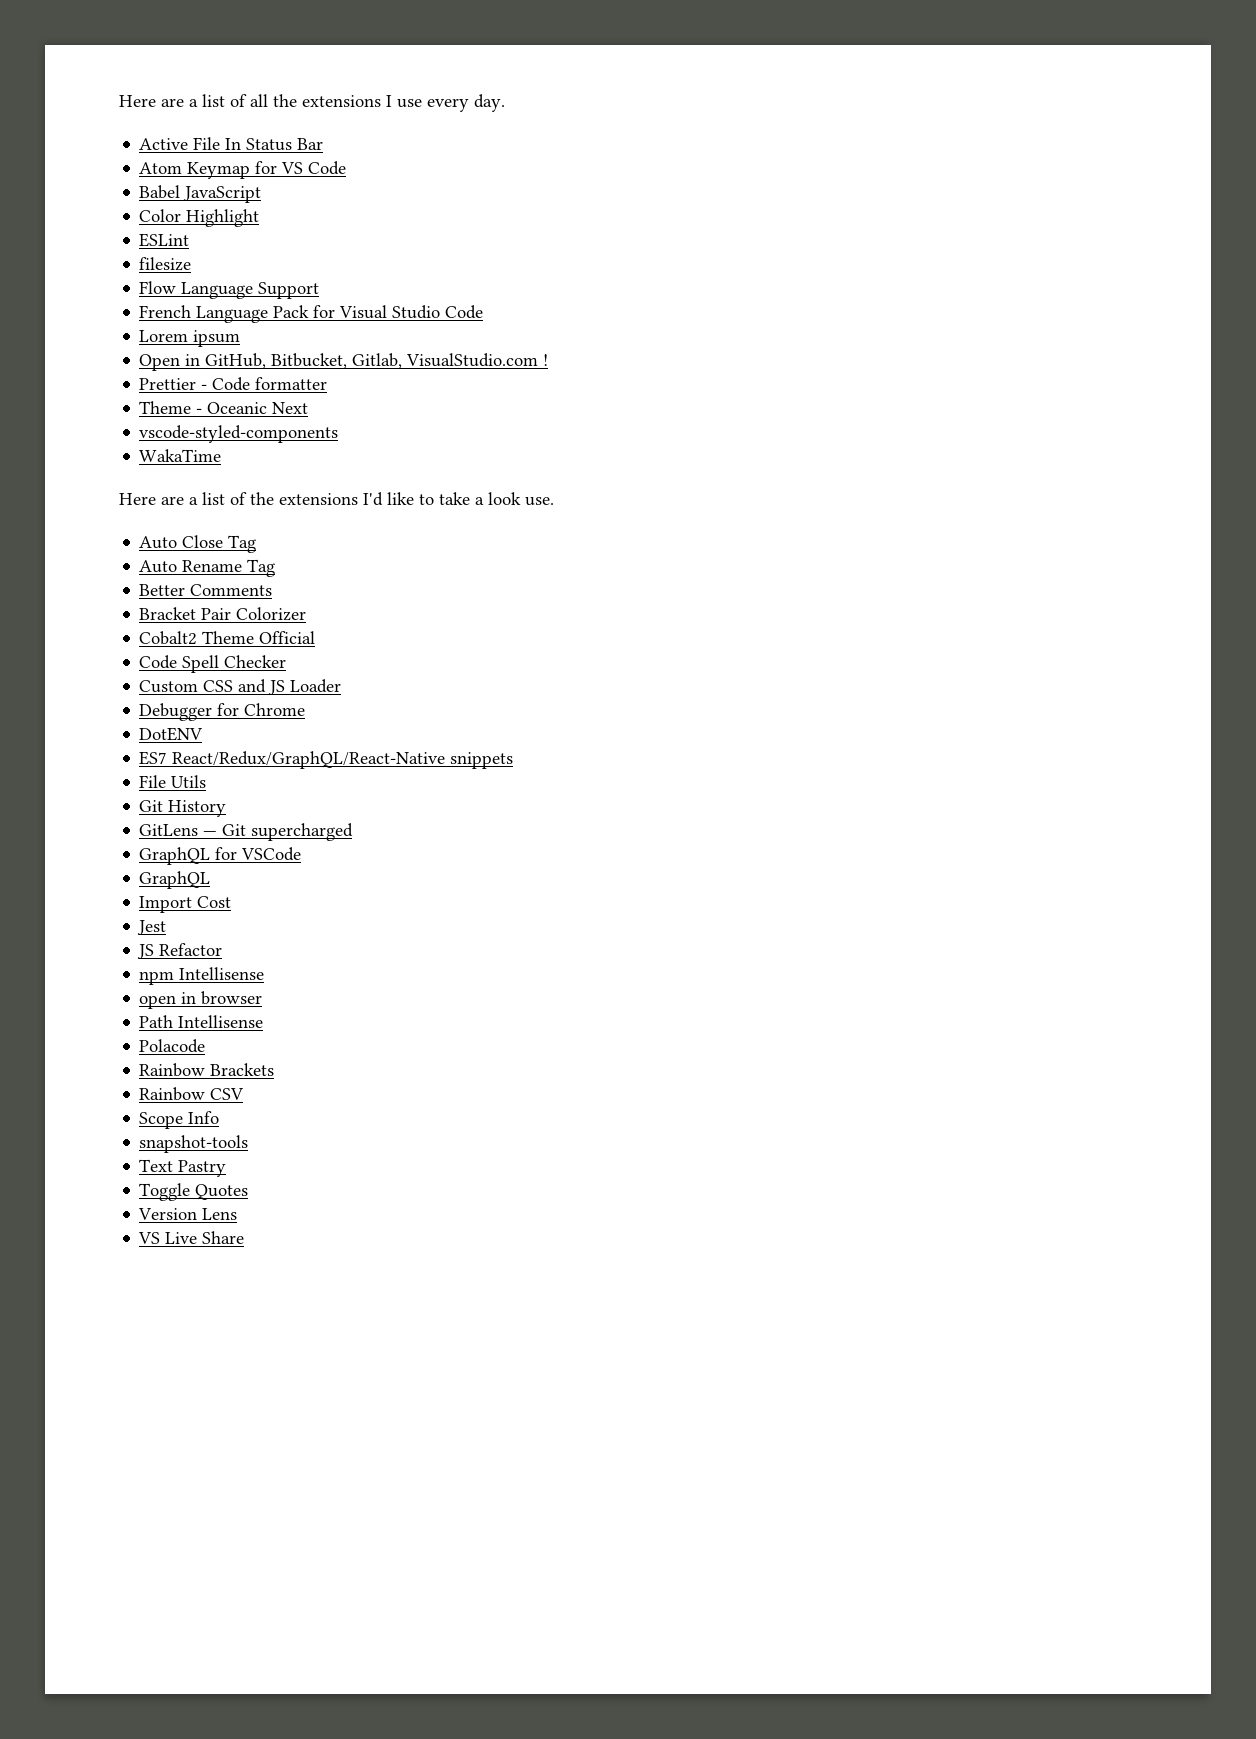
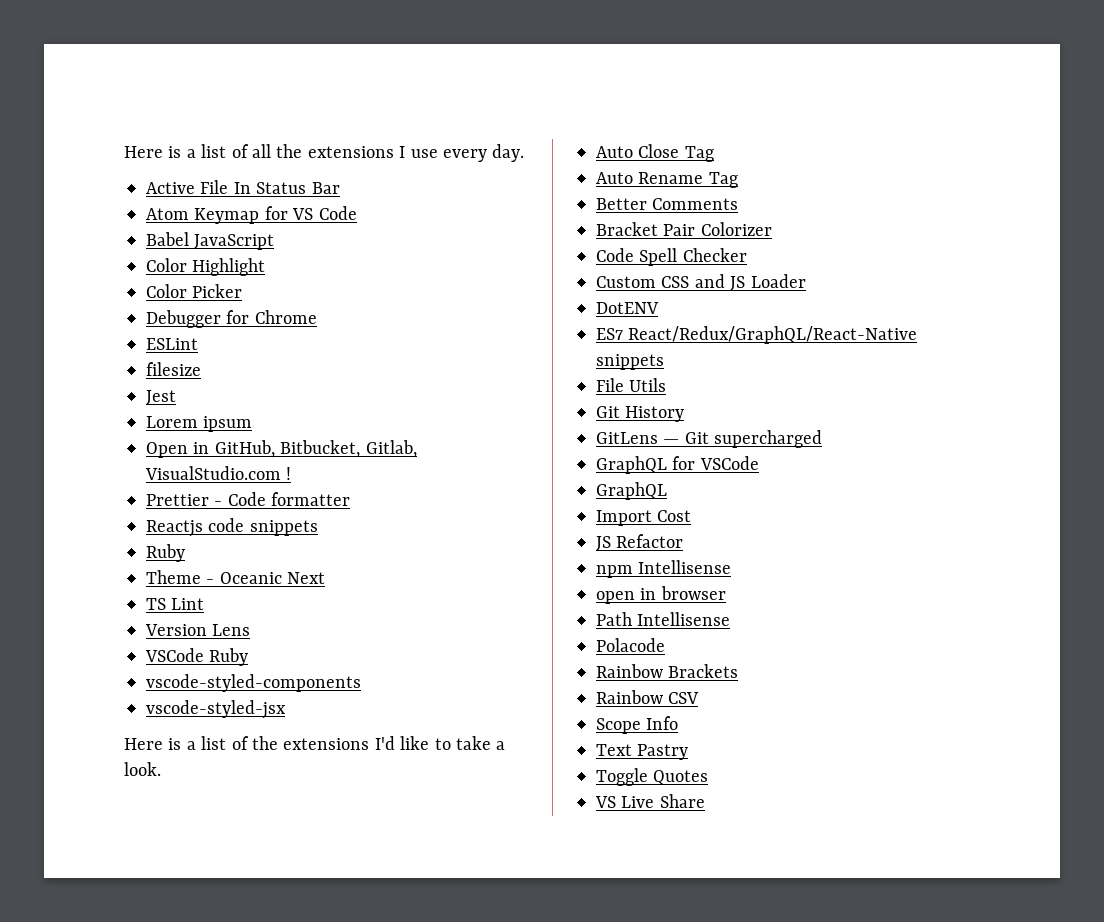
[119,95,184,107] Here are -> [124,146,182,158] Here is
[139,233,190,247] [139,257,192,271] [139,281,320,299] [139,305,484,323] ESLint // filesize // Flow Language Support // French Language Pack for Visual Studio Code -> [146,284,243,298] [146,310,317,328] [146,338,198,350] [146,362,201,376] [146,390,176,405] Color Picker // Debugger for Chrome // ESLint // filesize // Jest
(328, 383) none -> [146,518,318,537] [146,544,185,562] // Reactjs code snippets // Ruby
(309, 408) none -> [146,598,205,610] [145,624,251,636] [145,648,249,666] // TS Lint // Version Lens // VSCode Ruby
[139,449,222,462] [119,493,184,505] WakaTime // Here are -> [146,700,286,719] [124,738,182,750] vscode-styled-jsx // Here is
[488,492,554,506] look use. -> [124,762,161,776] look.
[139,631,316,645] // Cobalt2 Theme Official -> (772, 229) none
[139,703,306,721] // Debugger for Chrome -> (806, 281) none
[137,920,167,935] // Jest -> (692, 516) none
[139,1135,249,1153] // snapshot-tools -> (679, 723) none
[138,1208,238,1220] // Version Lens -> (709, 777) none

